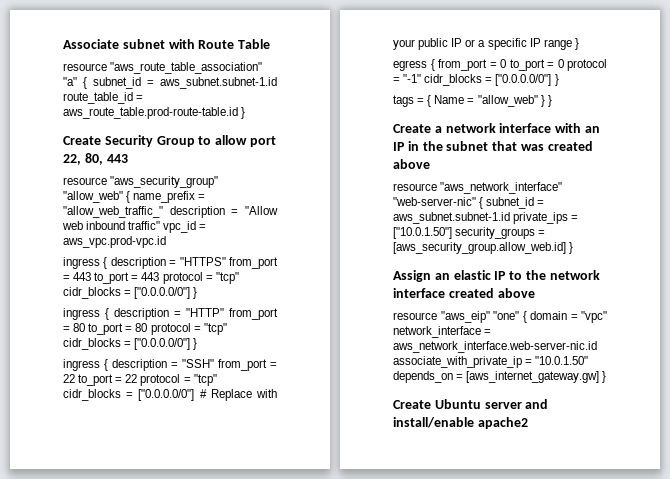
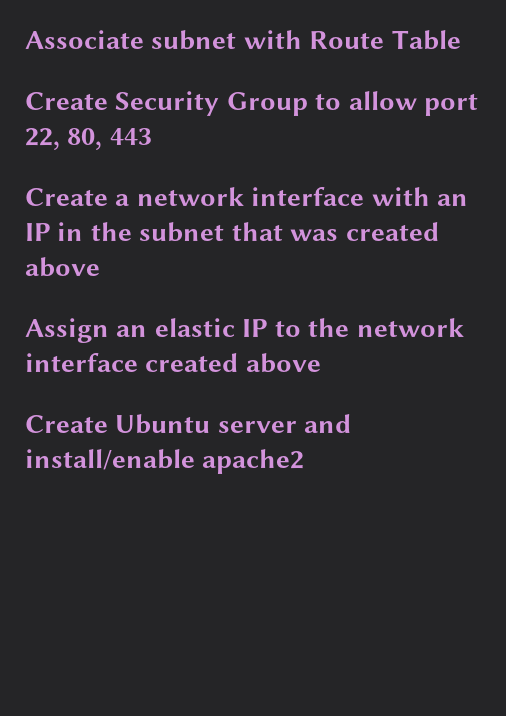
[63,62,263,74] [63,77,277,89] [63,92,144,104] [63,107,246,119] // resource "aws_route_table_association" "a" { subnet_id = aws_subnet.subnet-1.id route_table_id = aws_route_table.prod-route-table.id } -> (461, 40) none
[63,176,219,188] [63,191,206,203] [63,206,278,218] [62,221,207,233] [63,236,166,248] [63,257,278,269] [63,272,239,284] [63,287,198,299] [63,308,278,320] [63,323,227,335] [63,338,198,350] [63,359,277,371] [63,374,217,386] [63,389,277,401] [393,38,579,50] [393,59,607,71] [393,74,559,86] [393,95,552,107] // resource "aws_security_group" "allow_web" { name_prefix = "allow_web_traffic_" description = "Allow web inbound traffic" vpc_id = aws_vpc.prod-vpc.id // ingress { description = "HTTPS" from_port = 443 to_port = 443 protocol = "tcp" cidr_blocks = ["0.0.0.0/0"] } // ingress { description = "HTTP" from_port = 80 to_port = 80 protocol = "tcp" cidr_blocks = ["0.0.0.0/0"] } // ingress { description = "SSH" from_port = 22 to_port = 22 protocol = "tcp" cidr_blocks = ["0.0.0.0/0"] # Replace with your public IP or a specific IP range } // egress { from_port = 0 to_port = 0 protocol = "-1" cidr_blocks = ["0.0.0.0/0"] } // tags = { Name = "allow_web" } } -> (152, 136) none
[393,182,563,194] [393,197,545,209] [393,212,579,224] [393,227,546,239] [393,242,574,254] // resource "aws_network_interface" "web-server-nic" { subnet_id = aws_subnet.subnet-1.id private_ips = ["10.0.1.50"] security_groups = [aws_security_group.allow_web.id] } -> (100, 267) none
[393,311,607,323] [393,326,492,338] [393,341,597,353] [393,356,589,368] [393,371,607,383] // resource "aws_eip" "one" { domain = "vpc" network_interface = aws_network_interface.web-server-nic.id associate_with_private_ip = "10.0.1.50" depends_on = [aws_internet_gateway.gw] } -> (321, 363) none

